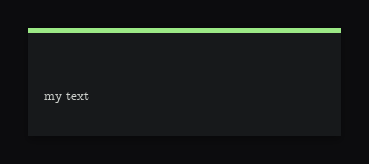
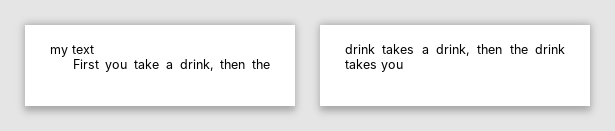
(89, 96) none -> [72,59,270,72] [345,44,565,56] [345,59,403,72] // First you take a drink, then the drink takes a drink, then the drink takes you

